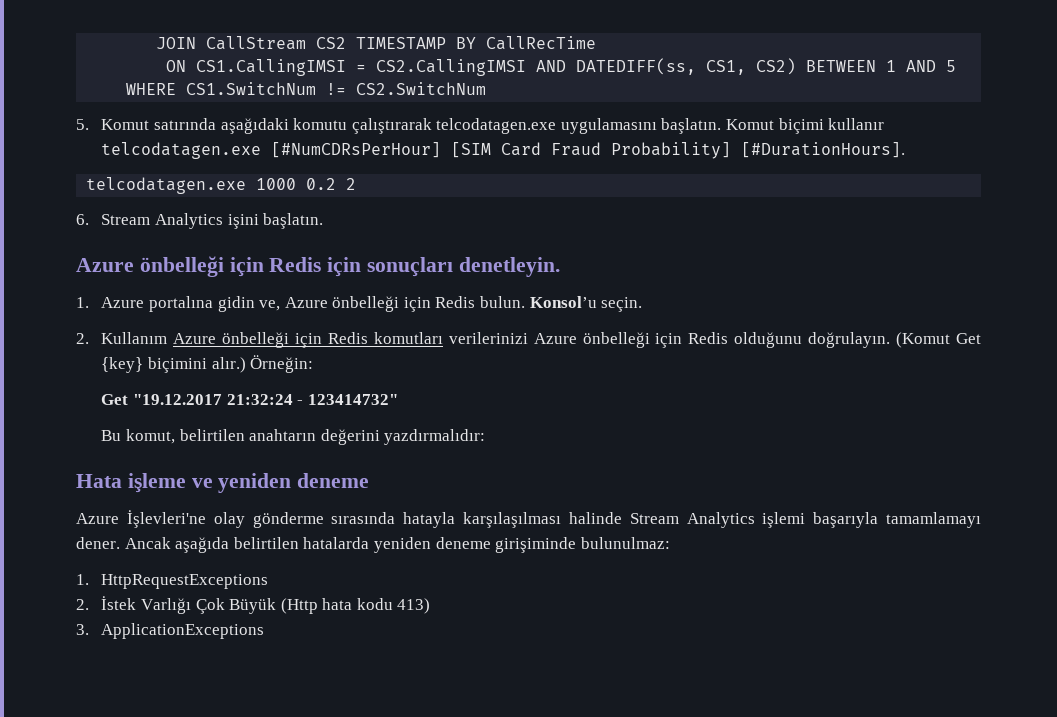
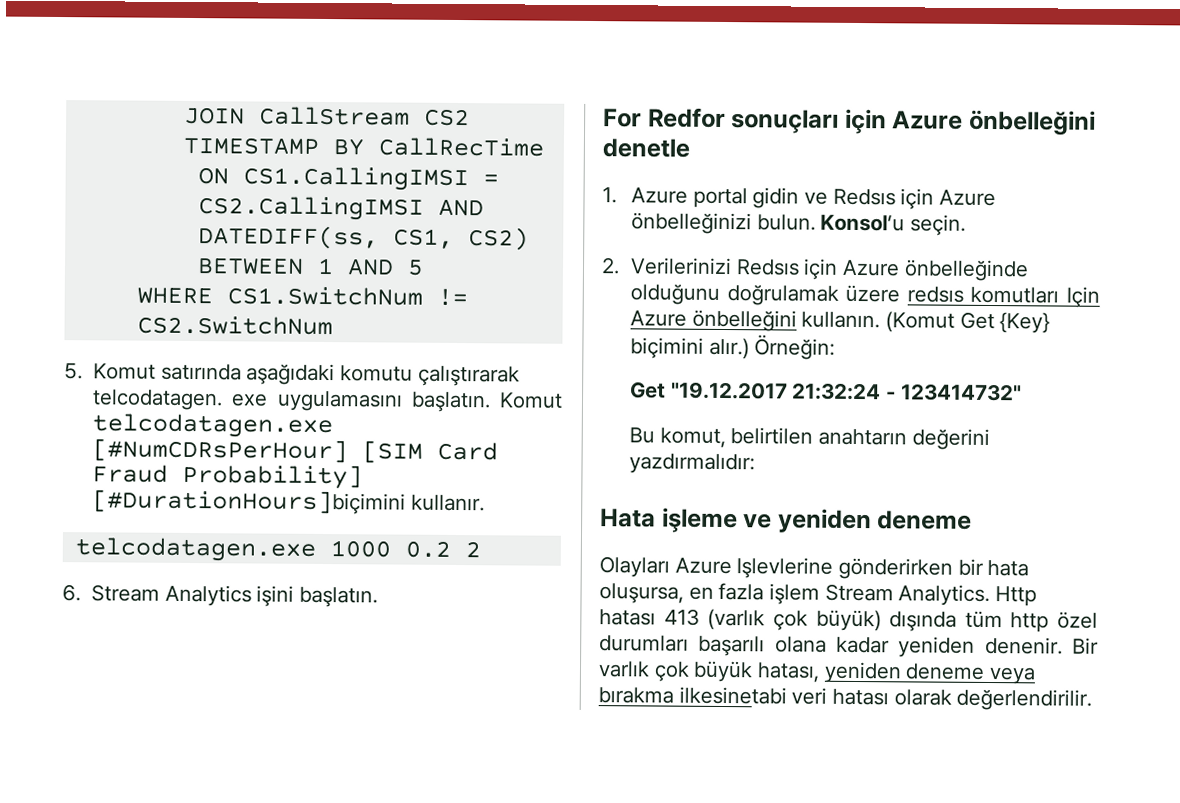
[436,118,557,134] telcodatagen.exe -> [92,389,269,411] telcodatagen. exe
[778,118,885,134] biçimi kullanır -> (563, 400) none
[741,142,906,158] [#DurationHours]. -> [92,489,485,515] [#DurationHours]biçimini kullanır.
[76,256,560,277] [76,296,643,312] [76,332,891,348] Azure önbelleği için Redis için sonuçları denetleyin. // 1. Azure portalına gidin ve, Azure önbelleği için Redis bulun. Konsol’u seçin. // 2. Kullanım Azure önbelleği için Redis komutları verilerinizi Azure önbelleği için Redis olduğunu doğrulayın. -> [603,107,1097,136] [602,138,690,158] [602,187,997,210] [631,212,967,236] [601,257,1029,282] [630,284,1100,308] [630,309,881,332] For Redfor sonuçları için Azure önbelleğini denetle // 1. Azure portal gidin ve Redsıs için Azure önbelleğinizi bulun. Konsol’u seçin. // 2. Verilerinizi Redsıs için Azure önbelleğinde olduğunu doğrulamak üzere redsıs komutları Için Azure önbelleğini kullanın.
[101,357,144,373] {key} -> [999,312,1051,334] {Key}
[76,510,982,528] [76,537,670,553] [76,574,269,589] [76,596,431,614] [76,623,265,639] Azure İşlevleri'ne olay gönderme sırasında hatayla karşılaşılması halinde Stream Analytics işlemi başarıyla tamamlamayı dener. Ancak aşağıda belirtilen hatalarda yeniden deneme girişiminde bulunulmaz: // 1. HttpRequestExceptions // 2. İstek Varlığı Çok Büyük (Http hata kodu 413) // 3. ApplicationExceptions -> [599,556,1030,580] [599,582,1038,607] [599,608,1098,633] [599,635,1099,658] [598,660,1037,685] [598,686,1093,711] Olayları Azure Işlevlerine gönderirken bir hata oluşursa, en fazla işlem Stream Analytics. Http hatası 413 (varlık çok büyük) dışında tüm http özel durumları başarılı olana kadar yeniden denenir. Bir varlık çok büyük hatası, yeniden deneme veya bırakma ilkesinetabi veri hatası olarak değerlendirilir.

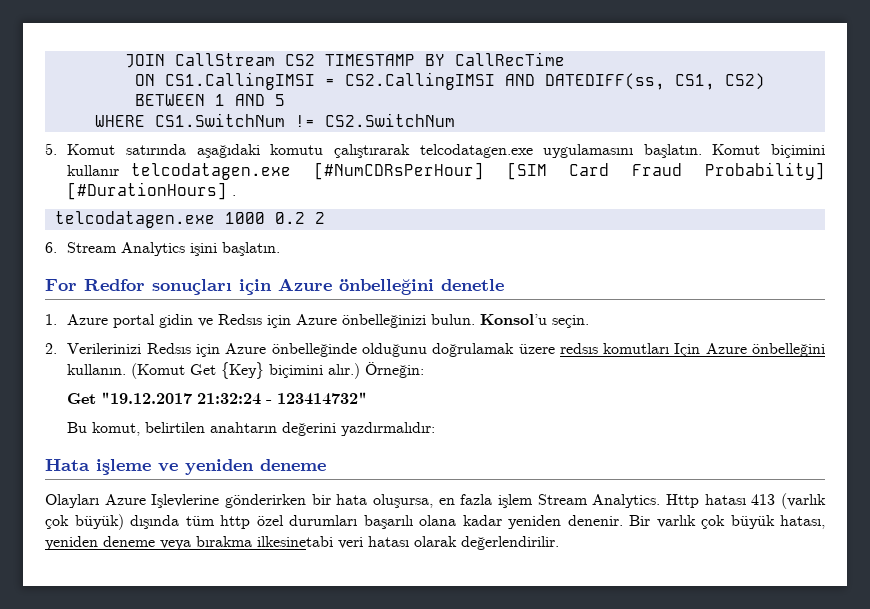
[92,389,269,411] telcodatagen. exe -> [419,144,533,158] telcodatagen.exe
(563, 400) none -> [770,144,825,158] [67,165,120,176] biçimini kullanır
[92,489,485,515] [#DurationHours]biçimini kullanır. -> [67,182,237,200] [#DurationHours] .

